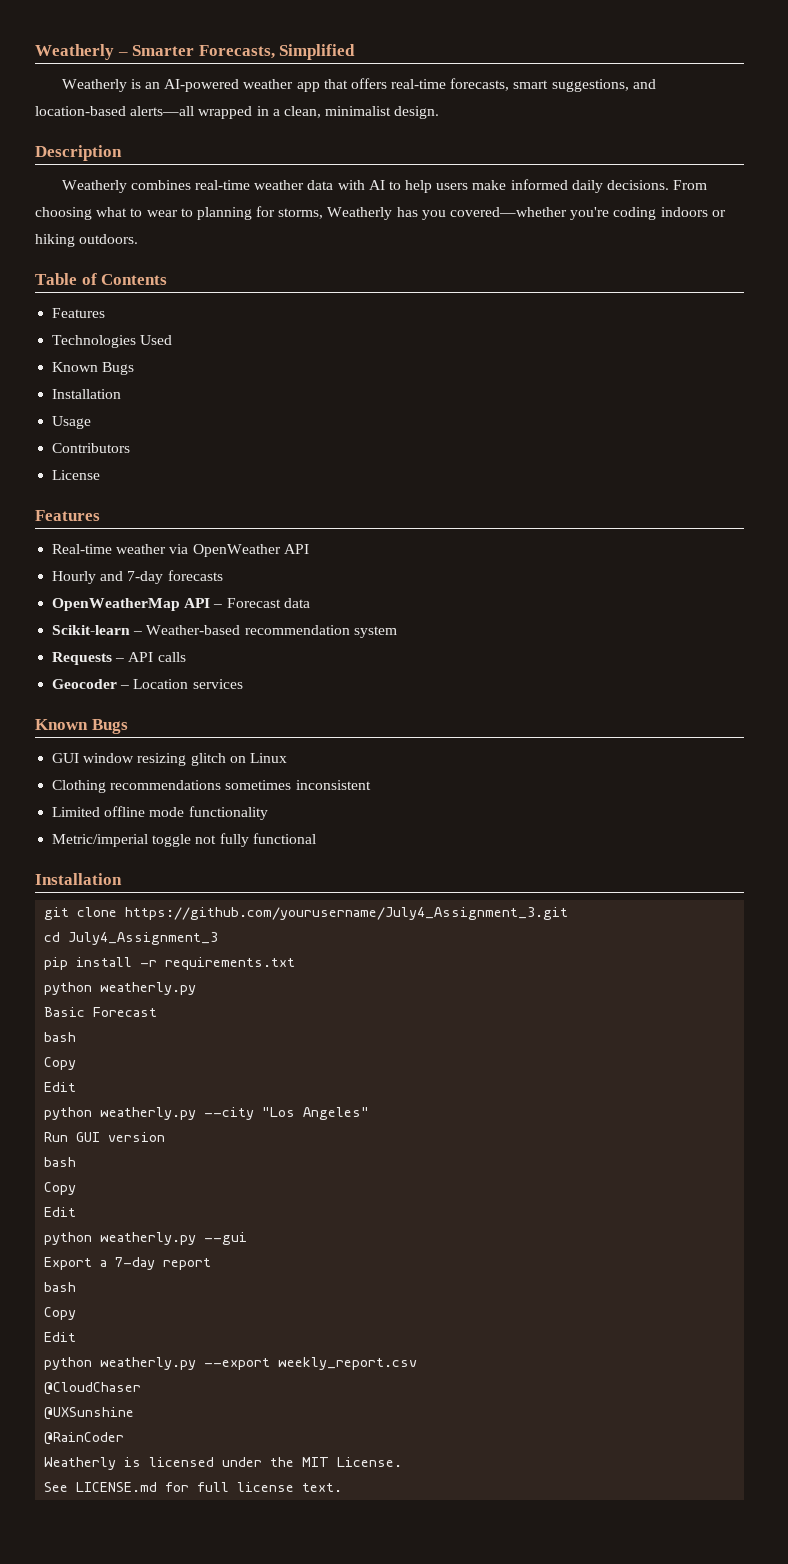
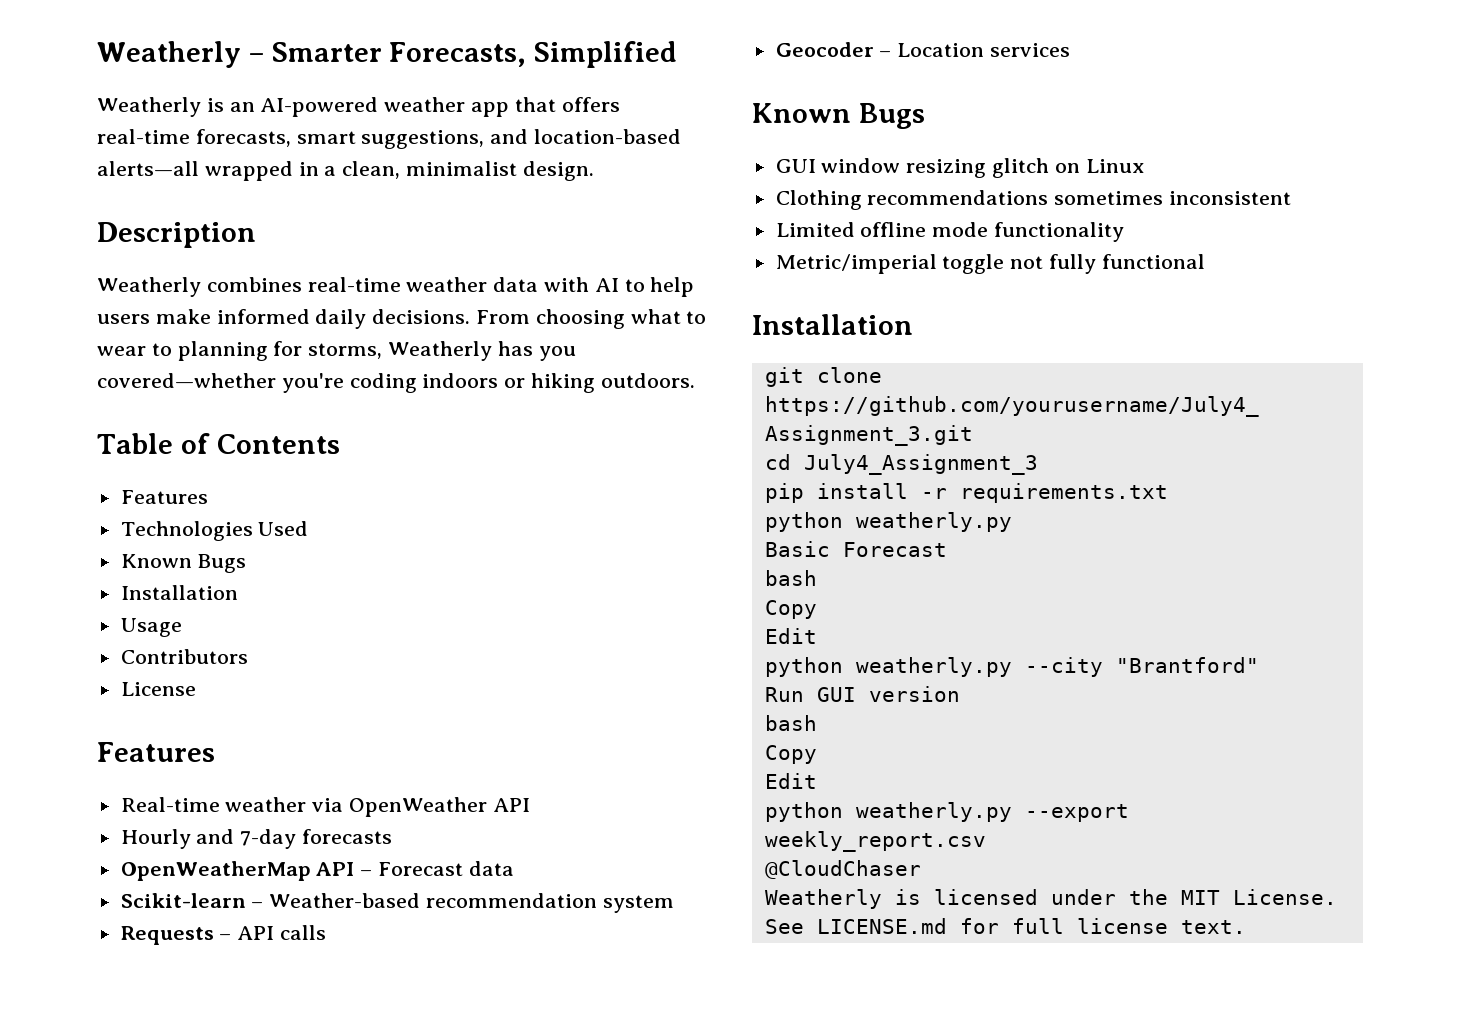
[262,1107,370,1120] "Los Angeles" -> [1115,657,1259,673] "Brantford"
[44,1232,248,1245] [44,1257,212,1270] [44,1282,77,1292] [44,1307,77,1320] [44,1332,77,1342] // python weatherly.py --gui // Export a 7-day report // bash // Copy // Edit -> (817, 781) none
[44,1407,135,1420] [44,1432,125,1445] // @UXSunshine // @RainCoder -> (921, 869) none

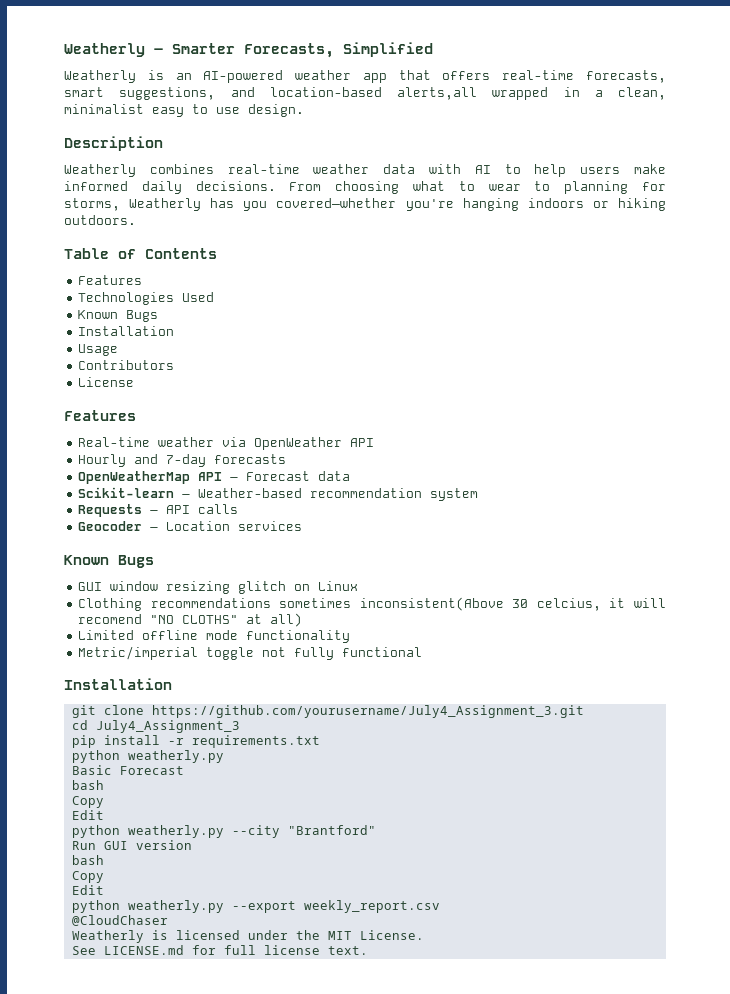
[97,161,199,176] alerts—all -> [397,87,477,100] alerts,all
(518, 168) none -> [152,104,240,117] easy to use
[349,373,417,393] coding -> [462,198,519,211] hanging
[1169,191,1292,205] inconsistent -> [359,597,666,611] [78,613,303,627] inconsistent(Above 30 celcius, it will recomend "NO CLOTHS" at all)

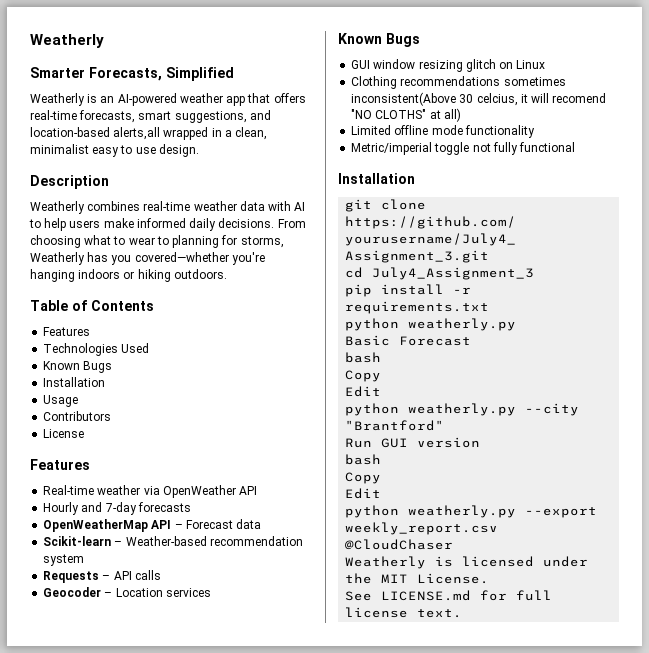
[64,43,163,57] Weatherly – -> [30,34,104,48] Weatherly //

